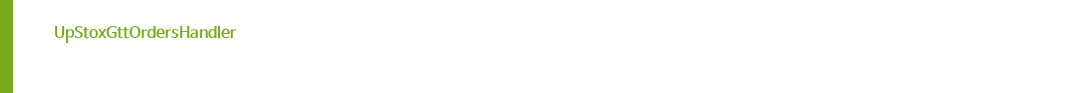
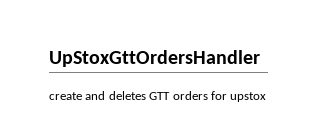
(237, 34) none -> [49,91,267,102] // create and deletes GTT orders for upstox

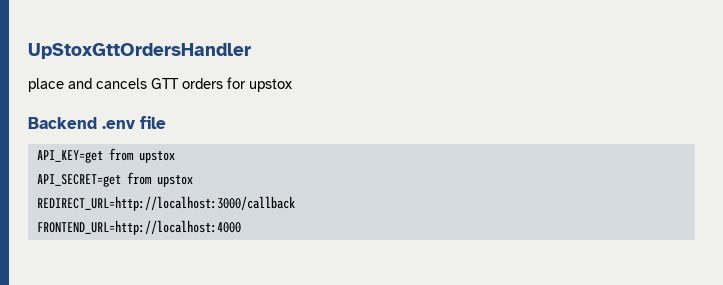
[49,91,146,100] create and deletes -> [28,78,147,92] place and cancels
(267, 97) none -> [28,116,166,129] [36,148,175,163] [36,172,193,187] [36,196,295,211] [36,220,241,235] // Backend .env file // API_KEY=get from upstox // API_SECRET=get from upstox // REDIRECT_URL=http://localhost:3000/callback // FRONTEND_URL=http://localhost:4000

